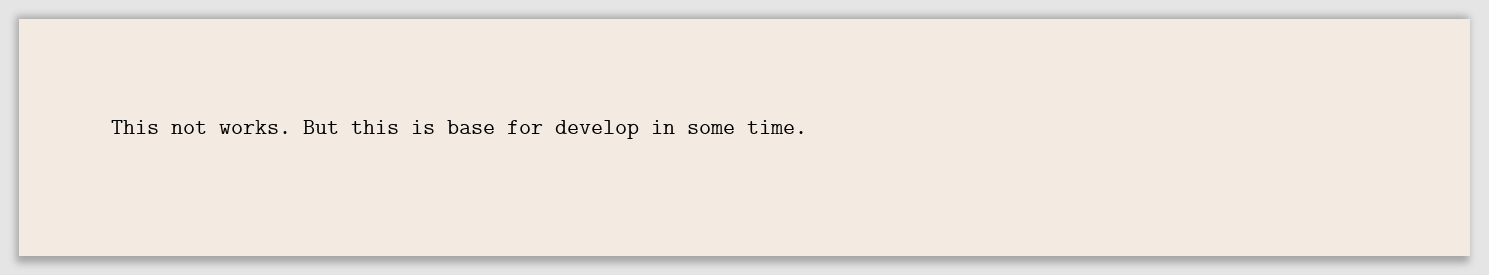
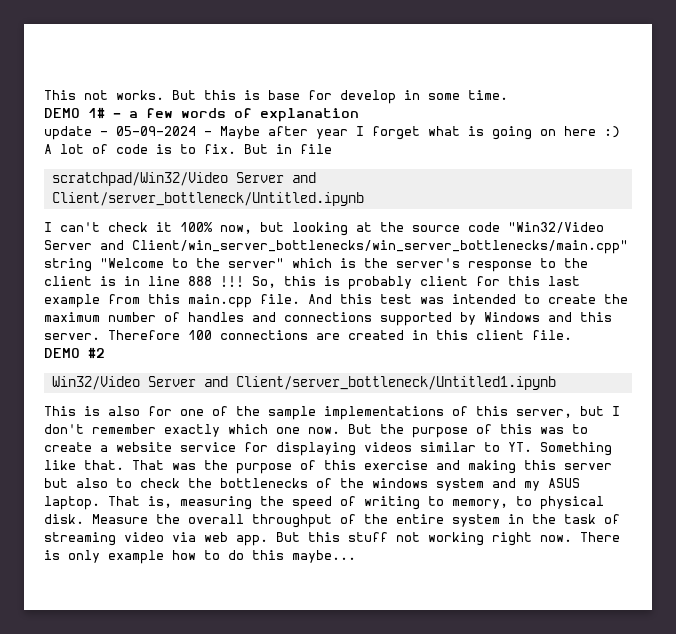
(807, 127) none -> [44,107,359,122] [44,126,620,140] [44,144,332,154] [51,172,316,186] [51,192,364,206] [44,222,604,236] [44,240,628,254] [44,258,588,272] [44,276,580,290] [44,294,628,308] [44,312,612,326] [44,330,572,340] [44,347,105,359] [51,376,556,390] [44,406,620,420] [44,424,588,438] [44,442,612,456] [44,460,612,474] [44,478,580,491] [44,496,604,510] [44,514,620,528] [44,532,620,546] [44,550,356,564] // DEMO 1# - a few words of explanation // update - 05-09-2024 - Maybe after year I forget what is going on here :) A lot of code is to fix. But in file // scratchpad/Win32/Video Server and Client/server_bottleneck/Untitled.ipynb // I can't check it 100% now, but looking at the source code "Win32/Video Server and Client/win_server_bottlenecks/win_server_bottlenecks/main.cpp" string "Welcome to the server" which is the server's response to the client is in line 888 !!! So, this is probably client for this last example from this main.cpp file. And this test was intended to create the maximum number of handles and connections supported by Windows and this server. Therefore 100 connections are created in this client file. // DEMO #2 // Win32/Video Server and Client/server_bottleneck/Untitled1.ipynb // This is also for one of the sample implementations of this server, but I don't remember exactly which one now. But the purpose of this was to create a website service for displaying videos similar to YT. Something like that. That was the purpose of this exercise and making this server but also to check the bottlenecks of the windows system and my ASUS laptop. That is, measuring the speed of writing to memory, to physical disk. Measure the overall throughput of the entire system in the task of streaming video via web app. But this stuff not working right now. There is only example how to do this maybe...

